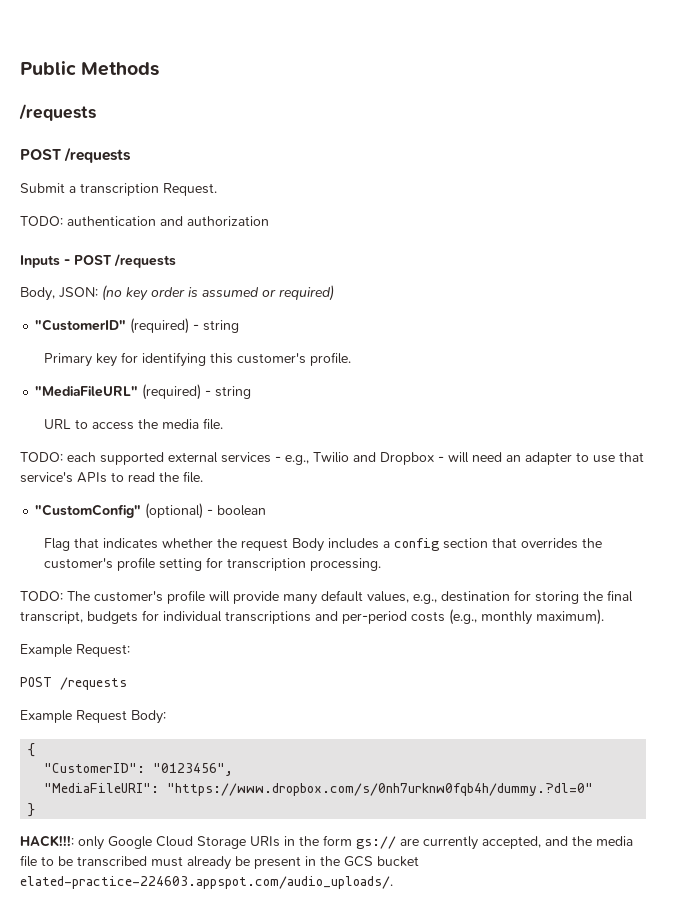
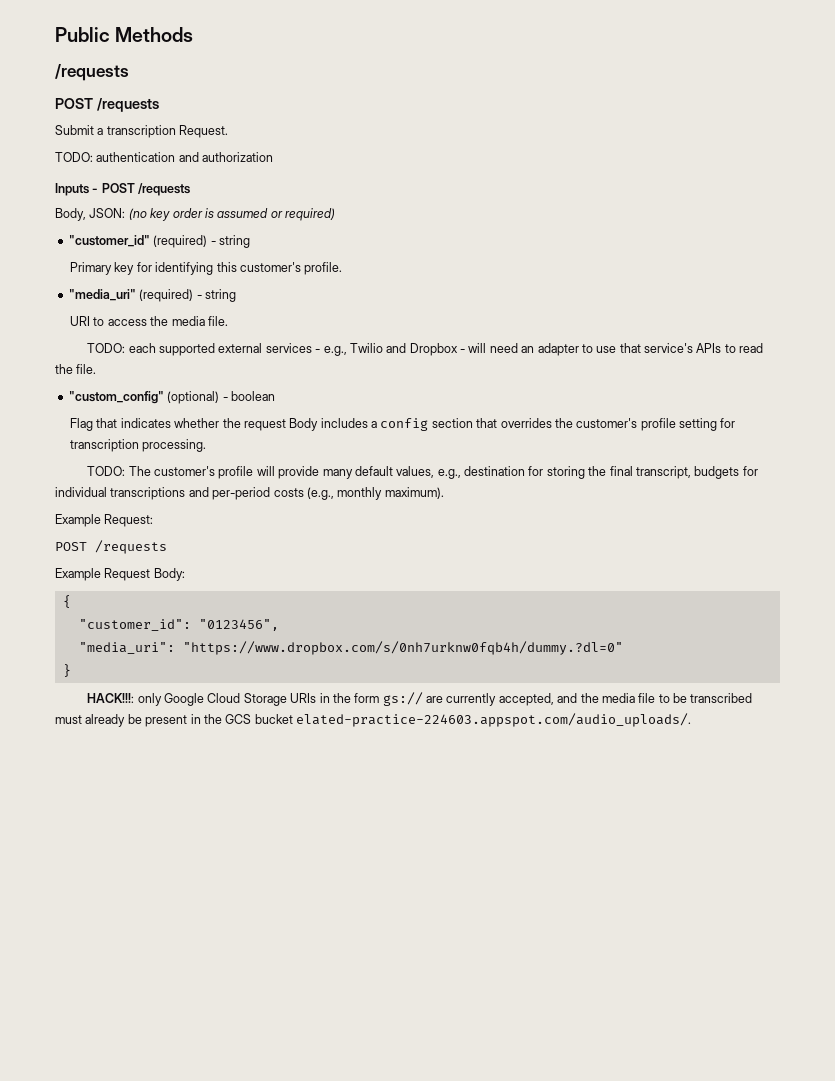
[35,319,127,331] "CustomerID" -> [68,235,150,247] "customer_id"
[35,384,252,400] [43,419,71,429] "MediaFileURL" (required) - string // URL -> [68,289,236,302] [70,316,91,326] "media_uri" (required) - string // URI
[35,504,142,518] "CustomConfig" -> [68,391,164,404] "custom_config"
[44,763,146,773] "CustomerID": -> [78,619,191,631] "customer_id":
[44,783,160,793] "MediaFileURI": -> [78,642,175,654] "media_uri":

